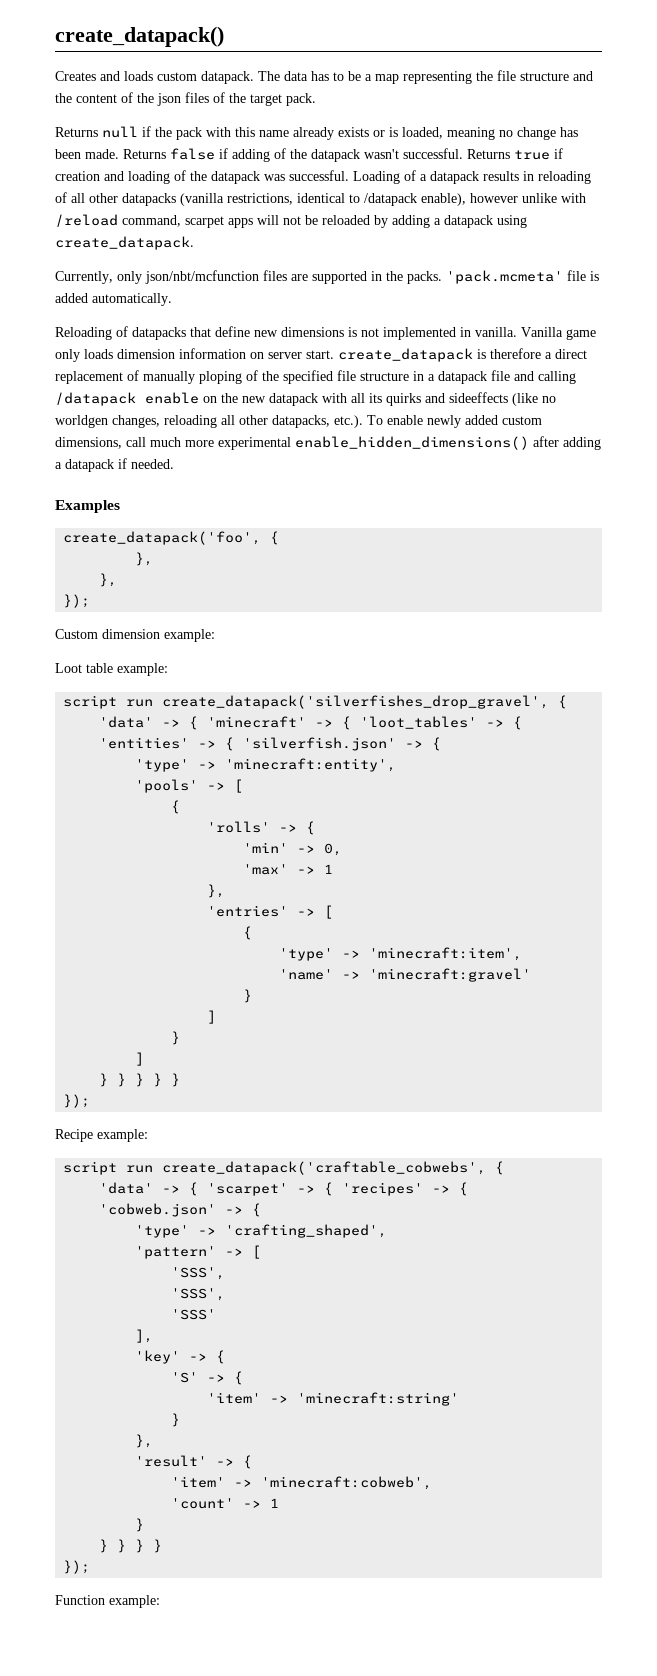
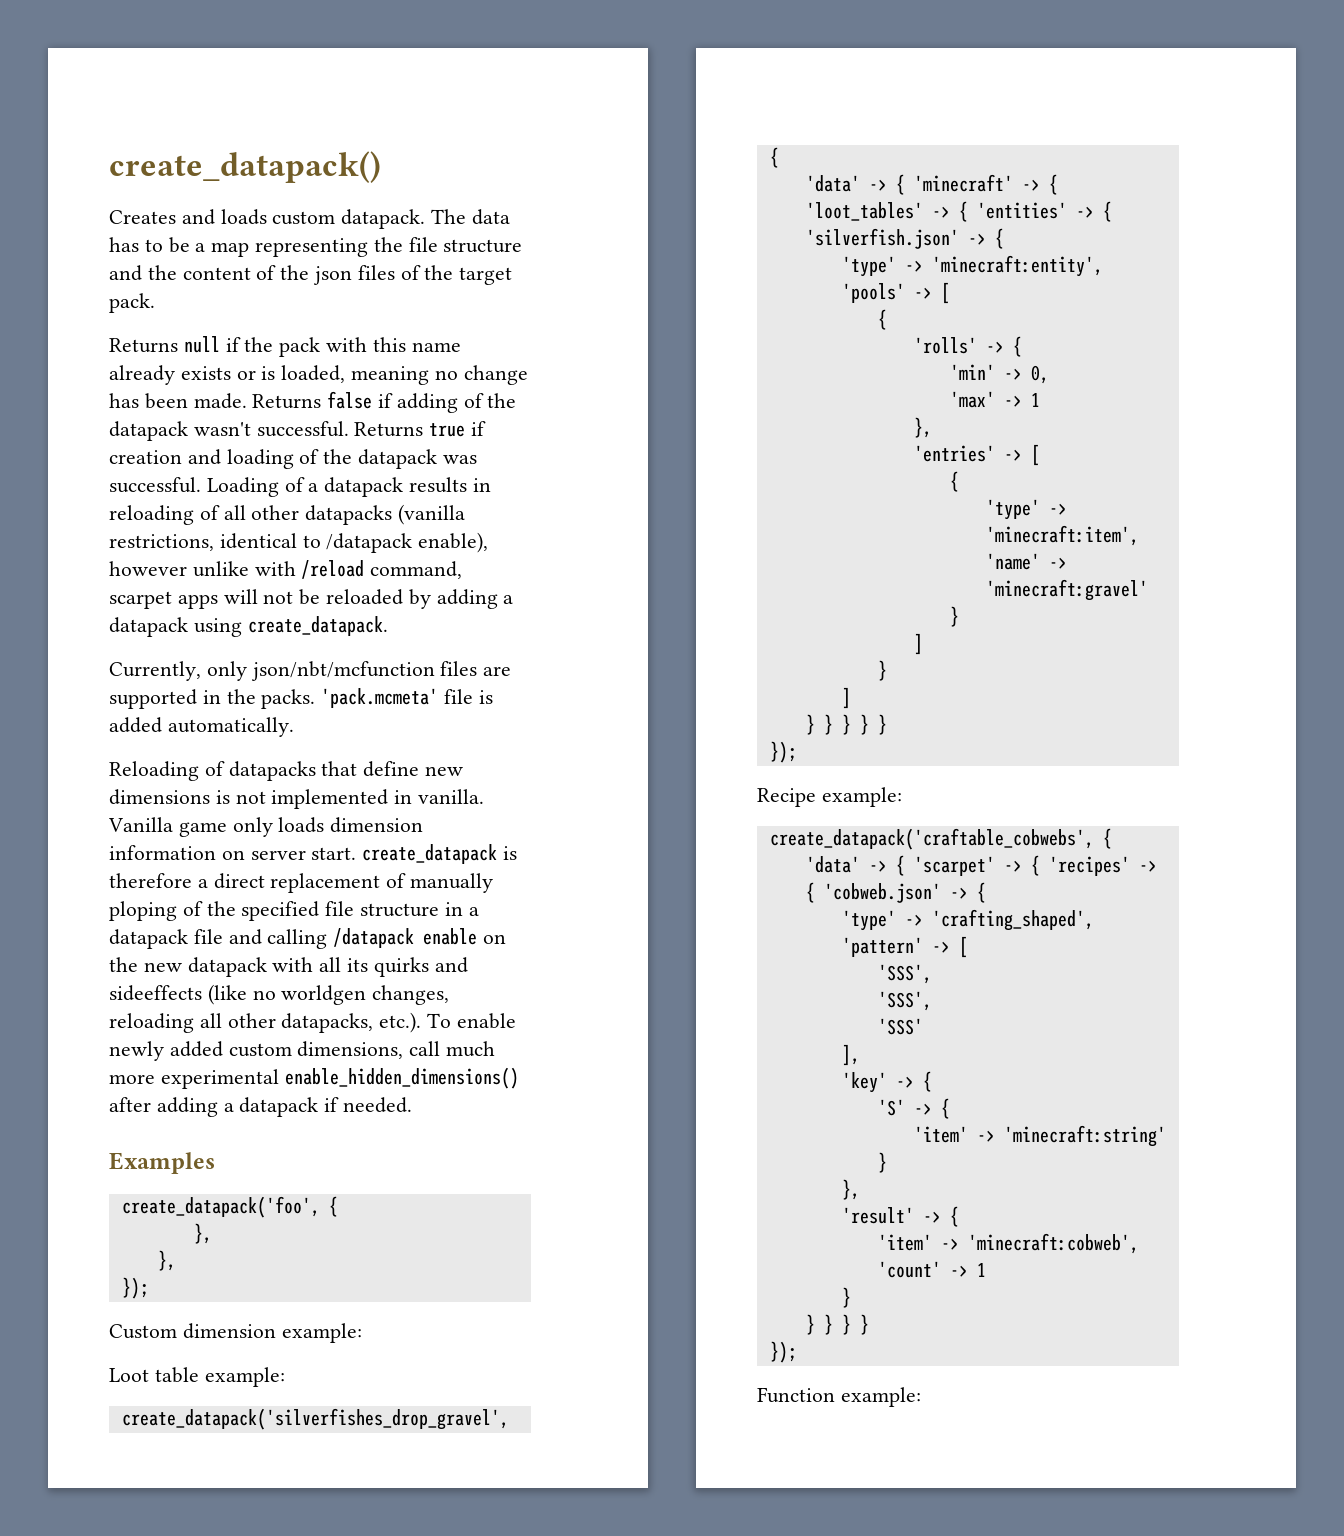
[63,695,154,709] script run -> (285, 1377) none
[63,1161,154,1175] script run -> (902, 797) none

